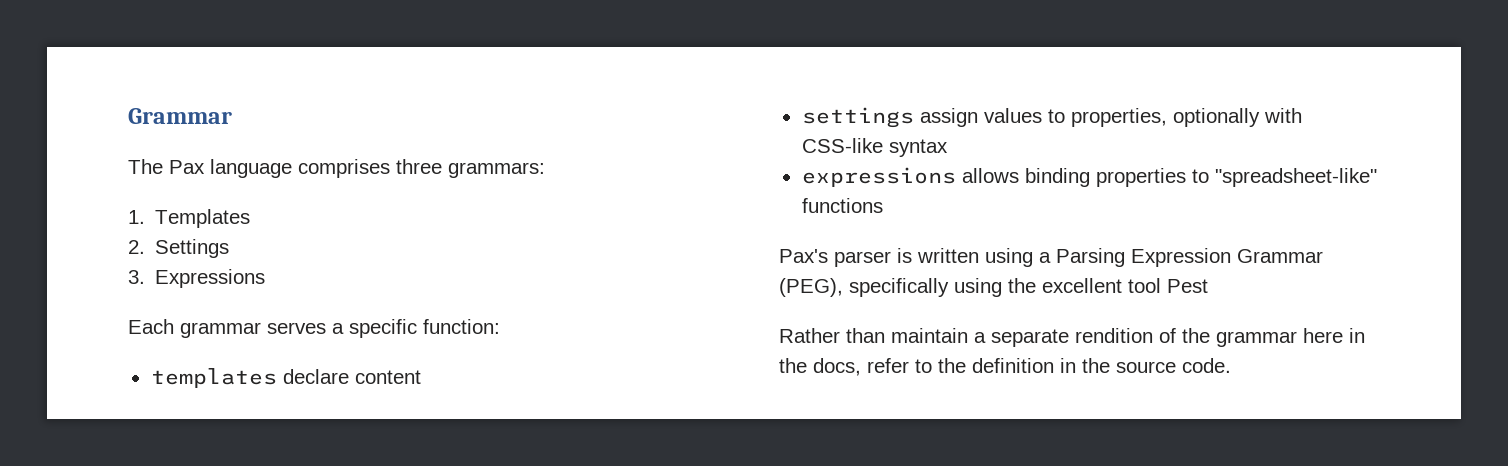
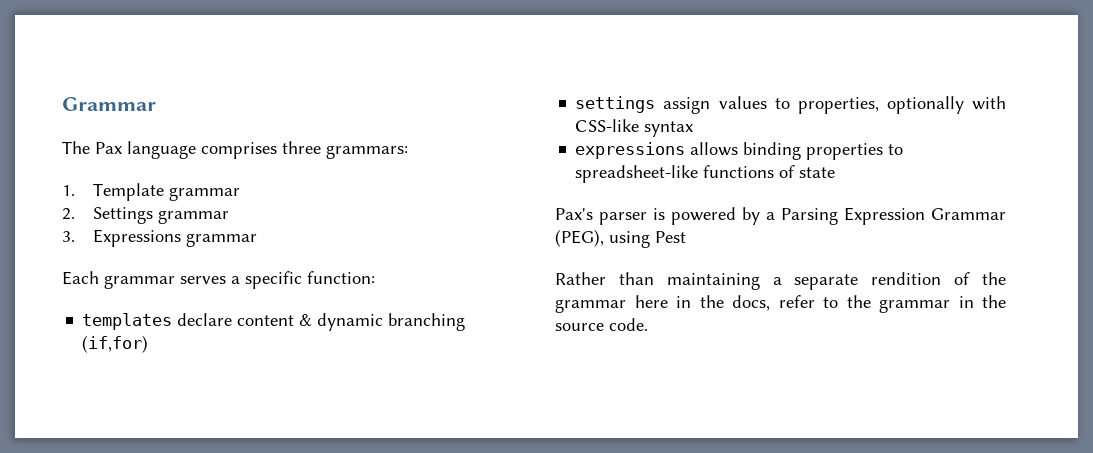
[155,209,251,228] Templates -> [93,183,241,201] Template grammar
(230, 248) none -> [158,210,230,224] grammar
(266, 278) none -> [186,233,258,247] grammar
(421, 377) none -> [299,313,466,331] [82,335,149,353] & dynamic branching (if,for)
[1214,168,1377,187] "spreadsheet-like" -> [575,165,699,183] spreadsheet-like
(883, 205) none -> [779,165,836,178] of state
[917,248,1033,267] written using -> [671,207,760,225] powered by
[849,278,1161,297] specifically using the excellent tool -> [609,231,650,248] using
[891,328,968,343] maintain -> [666,273,760,290] maintaining
[972,358,1054,373] definition -> [879,299,950,313] grammar

